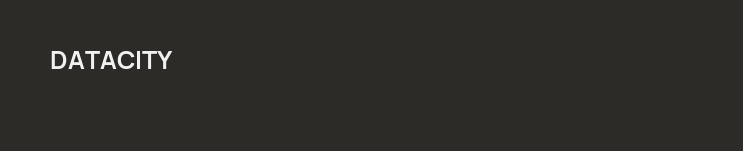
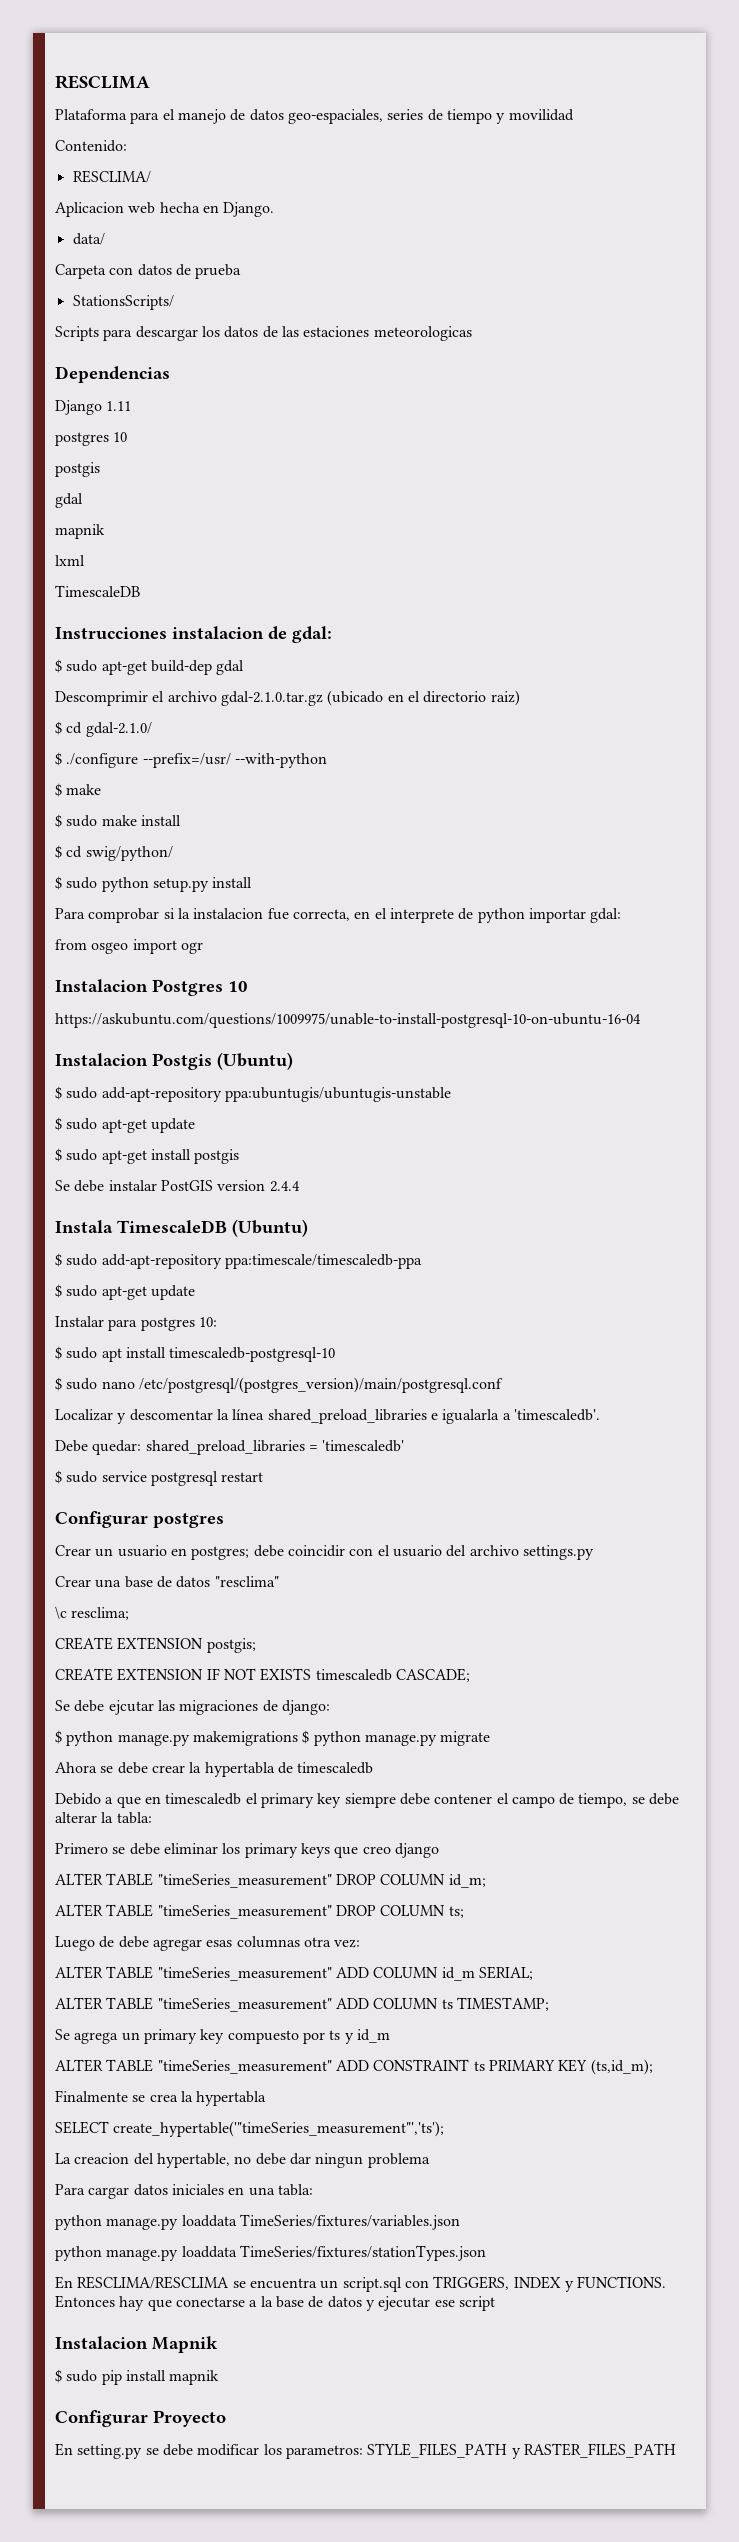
[50,51,173,69] DATACITY -> [55,75,150,89] [55,109,574,124] [55,140,127,152] [72,170,151,183] [55,202,275,217] [72,233,105,245] [55,264,242,279] [72,295,174,310] [55,326,472,341] [55,366,170,383] [55,400,132,415] [55,432,128,446] [55,462,100,477] [55,493,83,508] [55,524,105,539] [55,555,85,566] [55,585,140,597] [55,626,332,643] [55,659,245,675] [55,690,520,706] [55,721,152,737] [55,752,327,768] [55,783,102,797] [55,814,181,828] [55,845,173,861] [55,876,253,892] [55,908,622,923] [55,939,203,954] [55,979,248,996] [55,1013,641,1028] [55,1052,293,1070] [55,1086,451,1102] [55,1117,195,1133] [55,1148,240,1164] [55,1180,300,1192] [55,1219,308,1237] [55,1253,422,1269] [55,1284,195,1300] [55,1316,217,1331] [55,1346,336,1362] [55,1377,503,1393] [55,1409,600,1424] [55,1440,405,1455] [55,1470,264,1486] [55,1511,224,1528] [55,1545,594,1560] [55,1576,279,1588] [55,1606,130,1620] [55,1637,256,1653] [55,1668,470,1682] [55,1700,330,1715] [55,1730,491,1746] [55,1762,374,1777] [55,1793,680,1808] [55,1812,152,1824] [55,1843,439,1858] [55,1873,486,1888] [55,1904,464,1919] [55,1936,361,1951] [55,1966,533,1981] [55,1997,549,2012] [55,2029,390,2044] [55,2059,653,2075] [55,2090,267,2106] [55,2121,445,2137] [55,2153,430,2168] [55,2184,313,2199] [55,2214,460,2230] [55,2245,486,2261] [55,2276,667,2292] [55,2295,495,2311] [55,2336,218,2353] [55,2369,220,2385] [55,2410,226,2427] [55,2443,676,2459] RESCLIMA // Plataforma para el manejo de datos geo-espaciales, series de tiempo y movilidad // Contenido: // RESCLIMA/ // Aplicacion web hecha en Django. // data/ // Carpeta con datos de prueba // StationsScripts/ // Scripts para descargar los datos de las estaciones meteorologicas // Dependencias // Django 1.11 // postgres 10 // postgis // gdal // mapnik // lxml // TimescaleDB // Instrucciones instalacion de gdal: // $ sudo apt-get build-dep gdal // Descomprimir el archivo gdal-2.1.0.tar.gz (ubicado en el directorio raiz) // $ cd gdal-2.1.0/ // $ ./configure --prefix=/usr/ --with-python // $ make // $ sudo make install // $ cd swig/python/ // $ sudo python setup.py install // Para comprobar si la instalacion fue correcta, en el interprete de python importar gdal: // from osgeo import ogr // Instalacion Postgres 10 // https://askubuntu.com/questions/1009975/unable-to-install-postgresql-10-on-ubuntu-16-04 // Instalacion Postgis (Ubuntu) // $ sudo add-apt-repository ppa:ubuntugis/ubuntugis-unstable // $ sudo apt-get update // $ sudo apt-get install postgis // Se debe instalar PostGIS version 2.4.4 // Instala TimescaleDB (Ubuntu) // $ sudo add-apt-repository ppa:timescale/timescaledb-ppa // $ sudo apt-get update // Instalar para postgres 10: // $ sudo apt install timescaledb-postgresql-10 // $ sudo nano /etc/postgresql/(postgres_version)/main/postgresql.conf // Localizar y descomentar la línea shared_preload_libraries e igualarla a 'timescaledb'. // Debe quedar: shared_preload_libraries = 'timescaledb' // $ sudo service postgresql restart // Configurar postgres // Crear un usuario en postgres; debe coincidir con el usuario del archivo settings.py // Crear una base de datos "resclima" // \c resclima; // CREATE EXTENSION postgis; // CREATE EXTENSION IF NOT EXISTS timescaledb CASCADE; // Se debe ejcutar las migraciones de django: // $ python manage.py makemigrations $ python manage.py migrate // Ahora se debe crear la hypertabla de timescaledb // Debido a que en timescaledb el primary key siempre debe contener el campo de tiempo, se debe alterar la tabla: // Primero se debe eliminar los primary keys que creo django // ALTER TABLE "timeSeries_measurement" DROP COLUMN id_m; // ALTER TABLE "timeSeries_measurement" DROP COLUMN ts; // Luego de debe agregar esas columnas otra vez: // ALTER TABLE "timeSeries_measurement" ADD COLUMN id_m SERIAL; // ALTER TABLE "timeSeries_measurement" ADD COLUMN ts TIMESTAMP; // Se agrega un primary key compuesto por ts y id_m // ALTER TABLE "timeSeries_measurement" ADD CONSTRAINT ts PRIMARY KEY (ts,id_m); // Finalmente se crea la hypertabla // SELECT create_hypertable('"timeSeries_measurement"','ts'); // La creacion del hypertable, no debe dar ningun problema // Para cargar datos iniciales en una tabla: // python manage.py loaddata TimeSeries/fixtures/variables.json // python manage.py loaddata TimeSeries/fixtures/stationTypes.json // En RESCLIMA/RESCLIMA se encuentra un script.sql con TRIGGERS, INDEX y FUNCTIONS. Entonces hay que conectarse a la base de datos y ejecutar ese script // Instalacion Mapnik // $ sudo pip install mapnik // Configurar Proyecto // En setting.py se debe modificar los parametros: STYLE_FILES_PATH y RASTER_FILES_PATH

